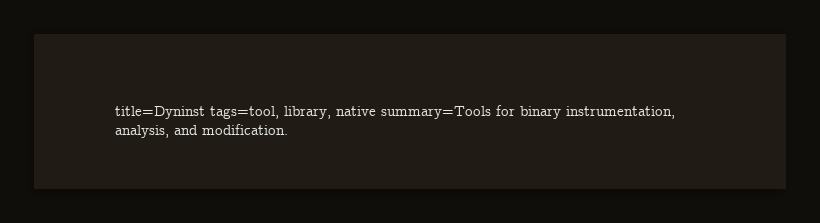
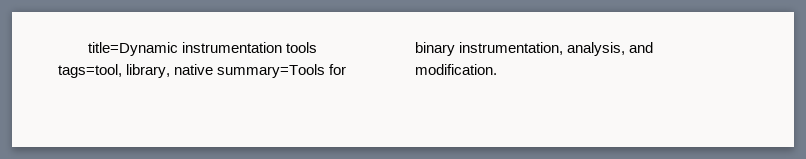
[115,106,205,119] title=Dyninst -> [88,42,318,56] title=Dynamic instrumentation tools

